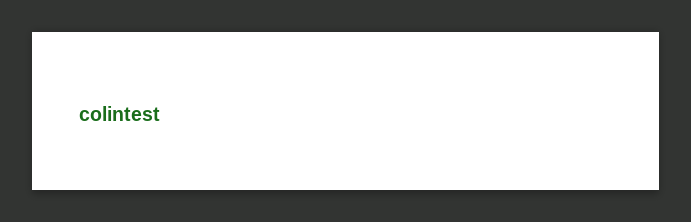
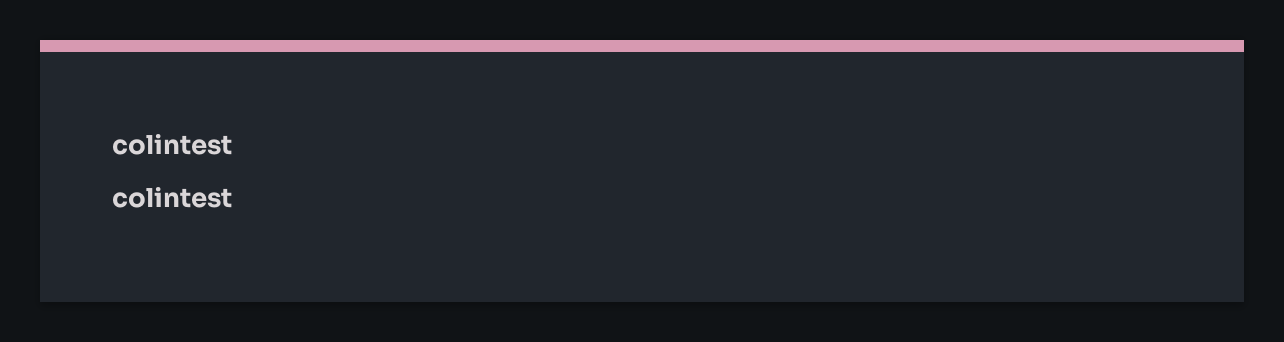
[79,106,160,121] colintest -> [112,134,232,155] [112,187,232,208] colintest // colintest

